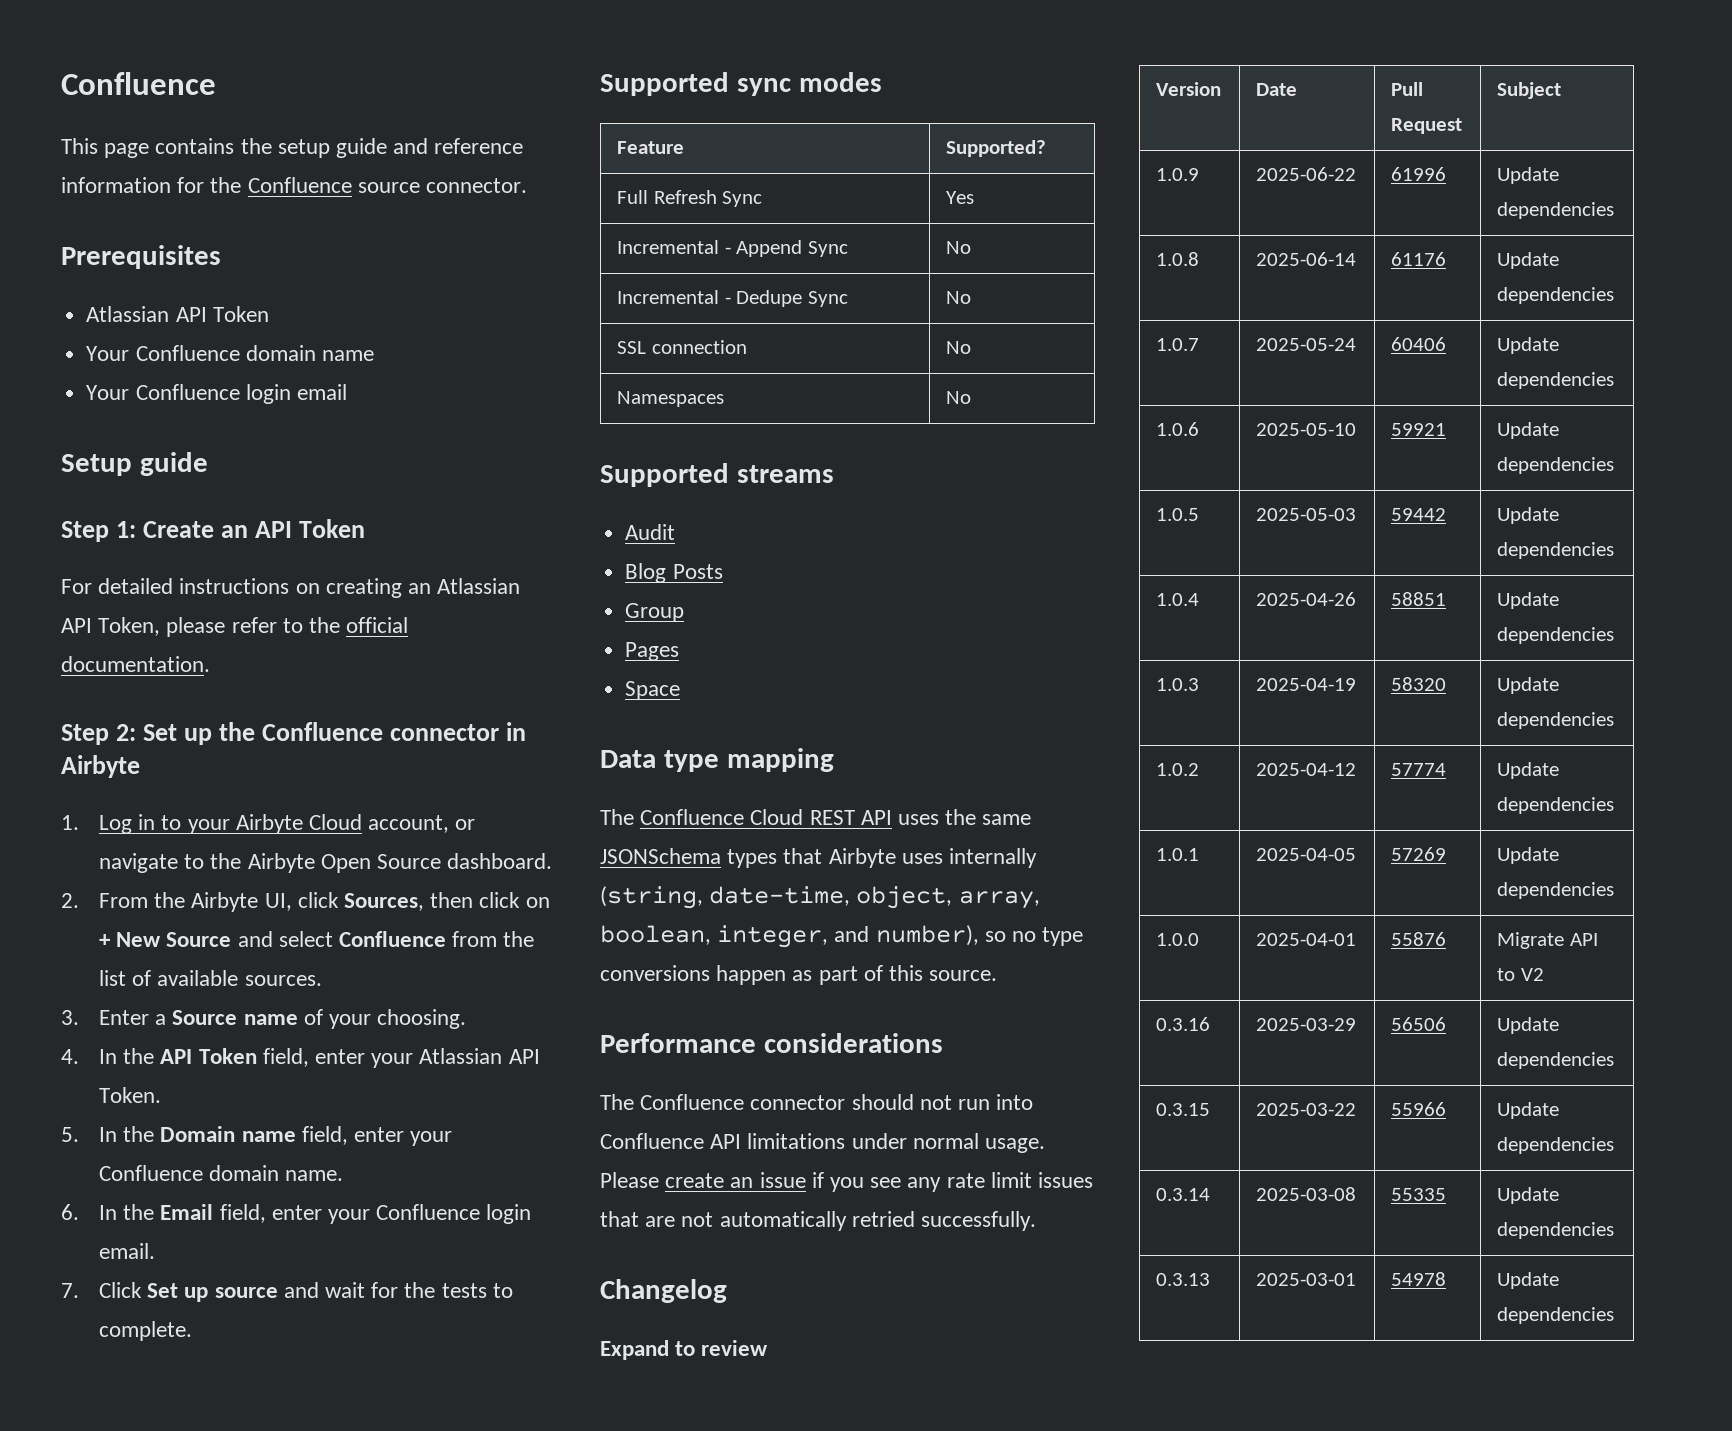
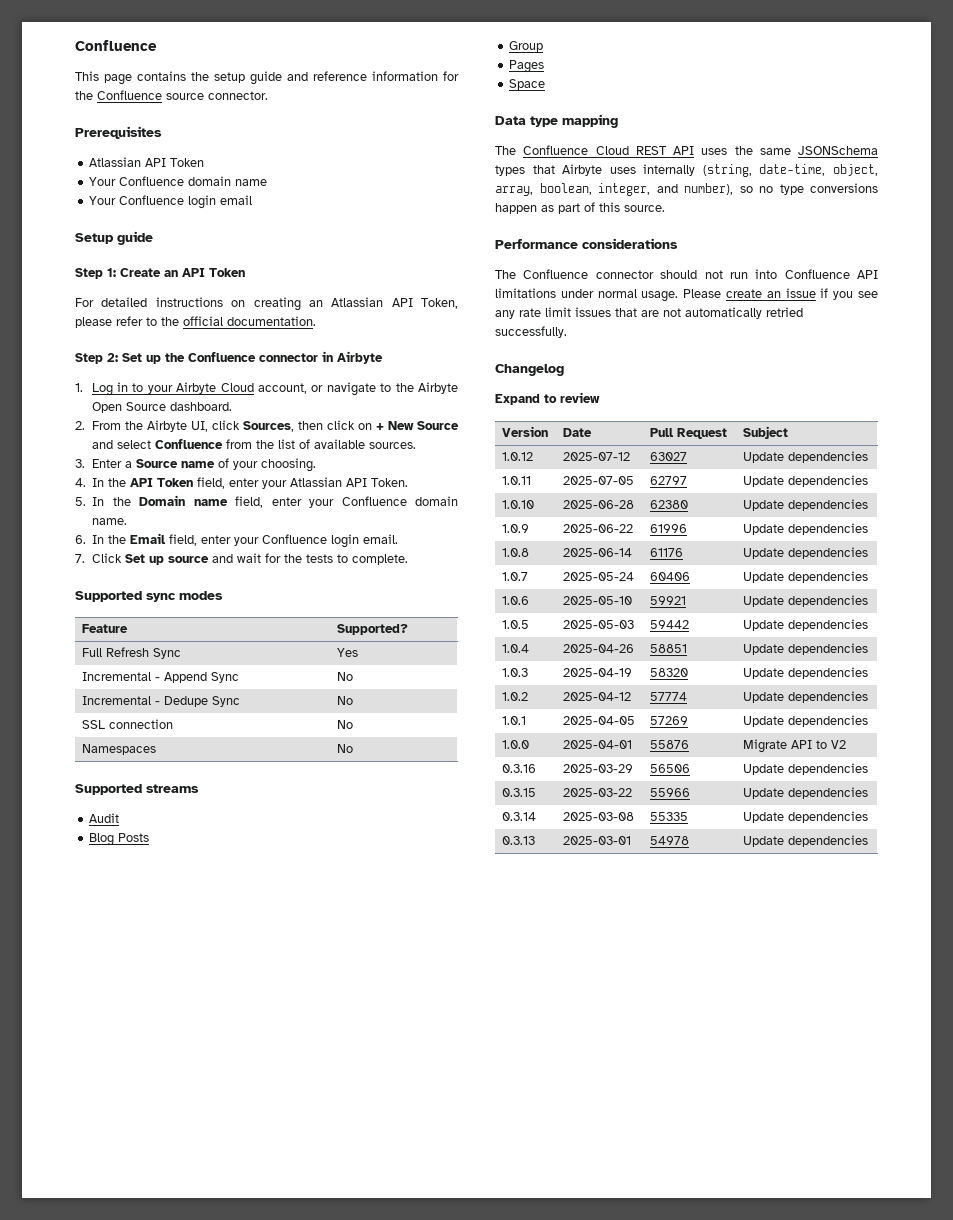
(1562, 90) none -> [502,452,534,461] [563,452,631,461] [650,452,688,461] [743,451,869,463] [502,476,532,485] [563,476,635,485] [650,476,688,485] [743,475,869,487] [502,500,535,509] [563,500,635,509] [650,500,689,509] [743,499,869,511] // 1.0.12 | 2025-07-12 | 63027 | Update dependencies // 1.0.11 | 2025-07-05 | 62797 | Update dependencies // 1.0.10 | 2025-06-28 | 62380 | Update dependencies

